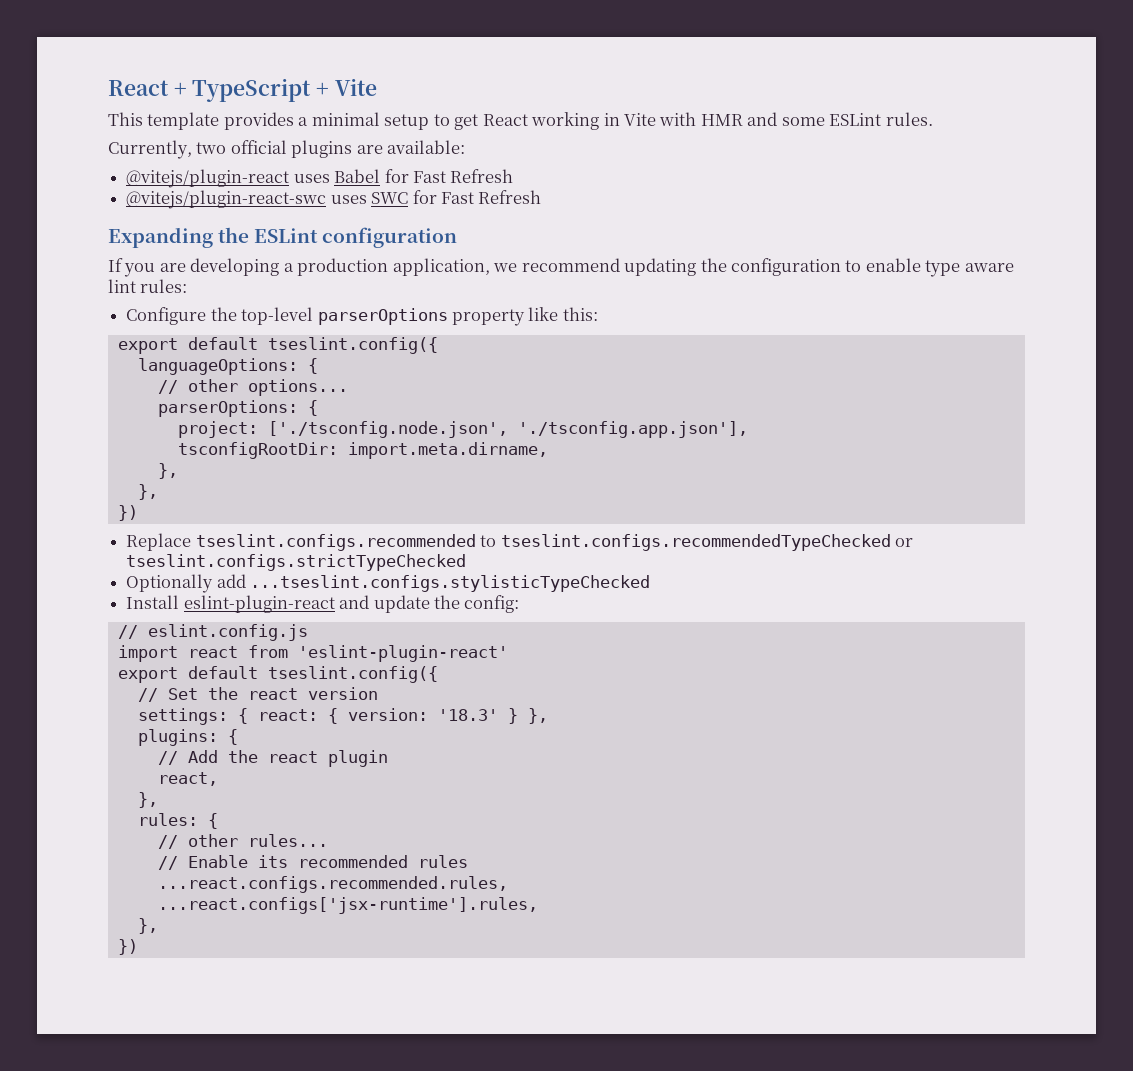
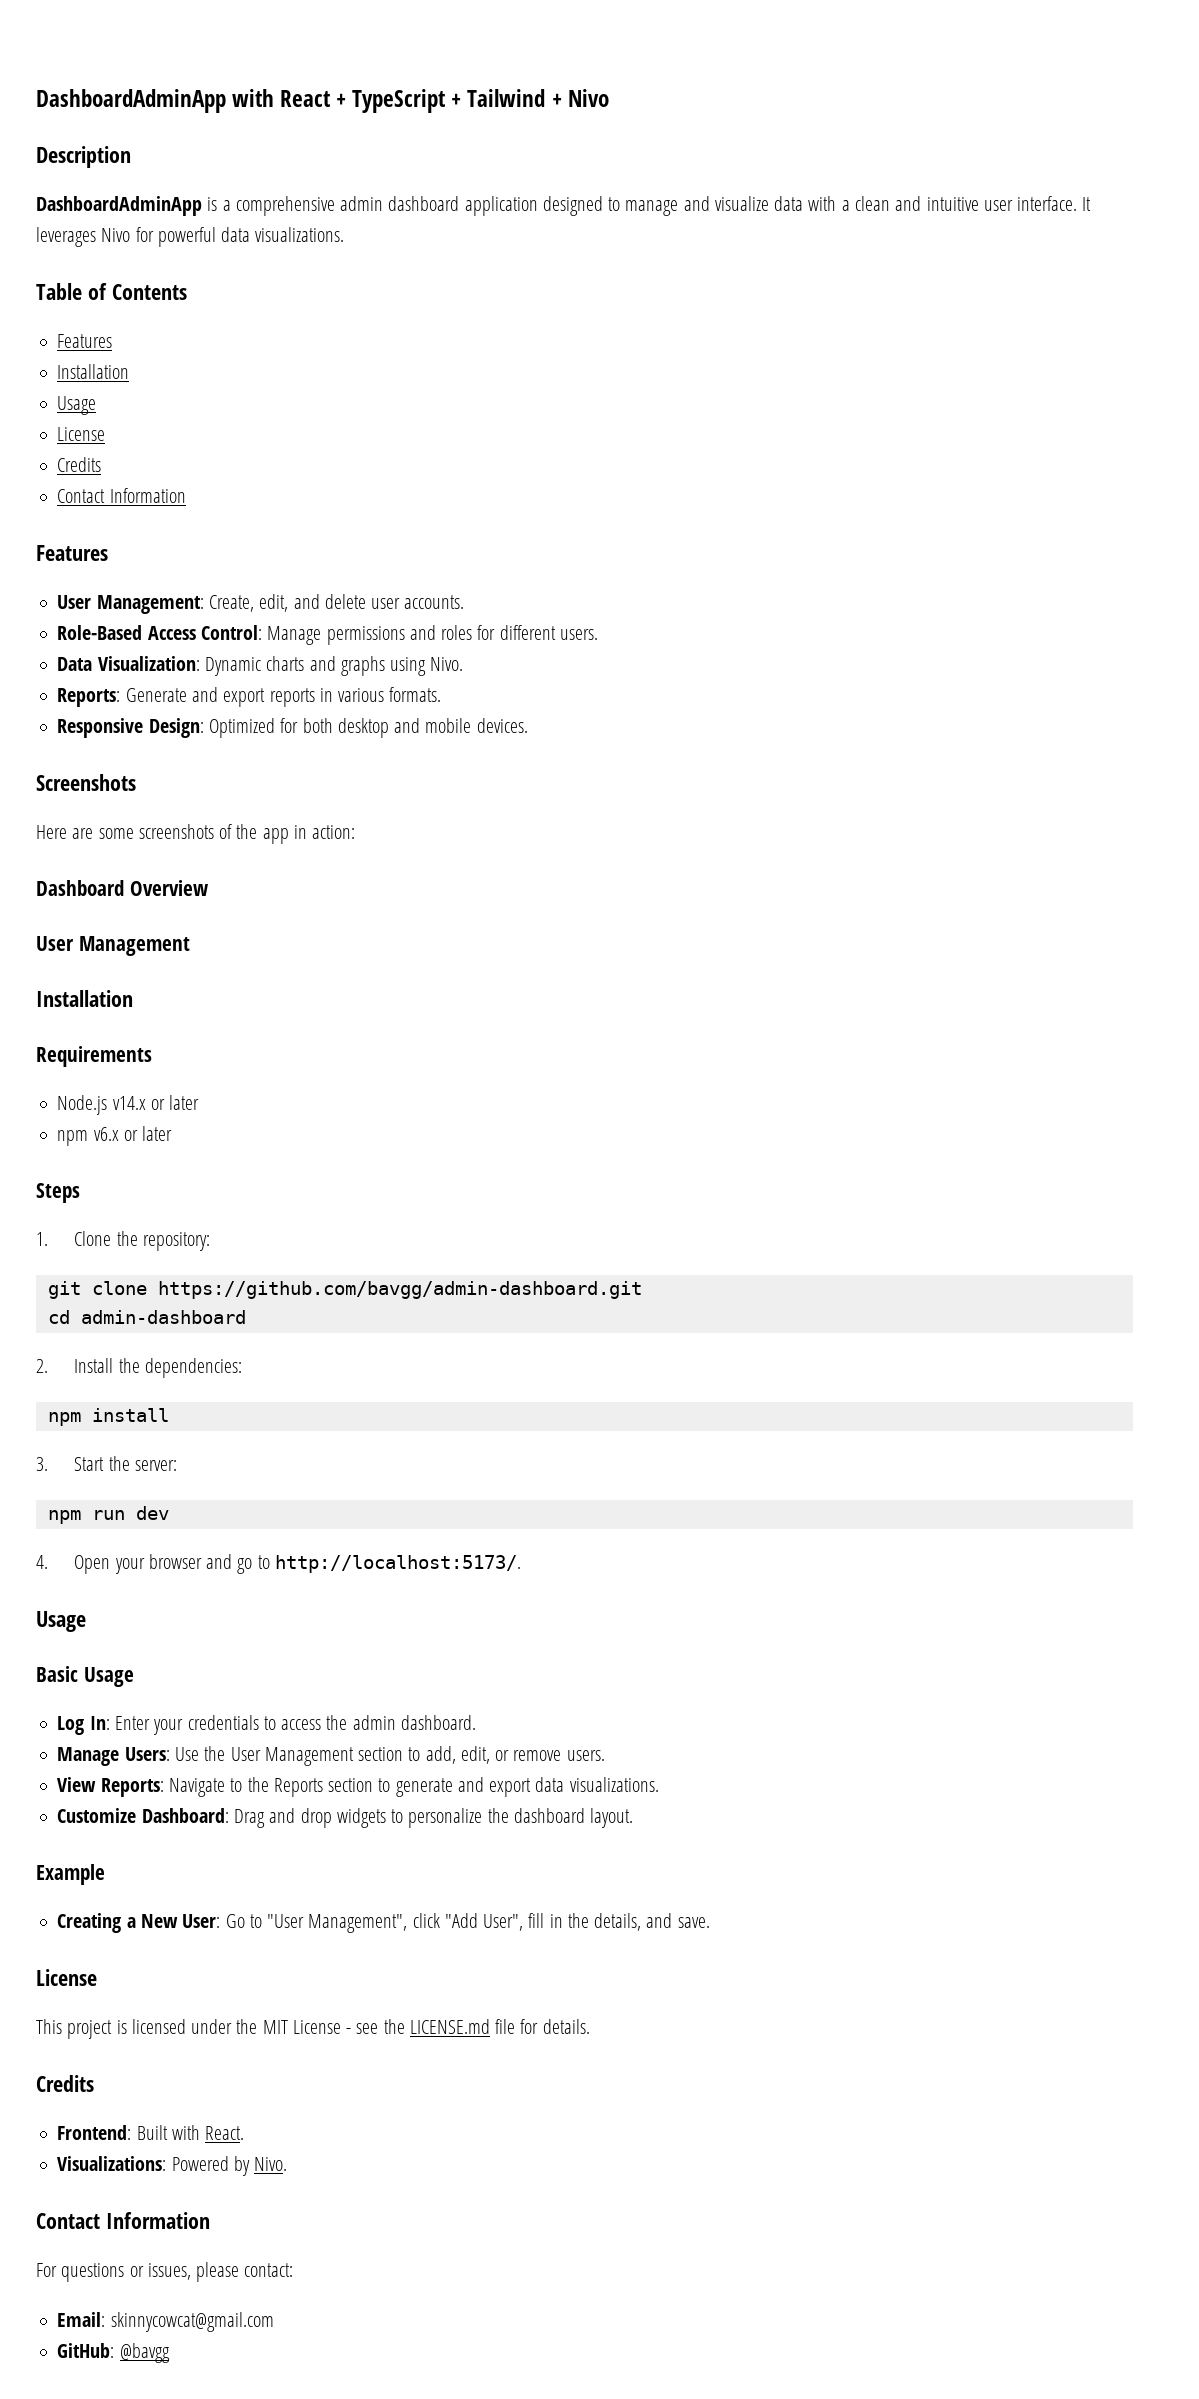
(108, 88) none -> [36,89,275,113] DashboardAdminApp with
[334,78,377,96] [108,112,933,130] [108,140,466,159] [126,169,514,188] [126,190,542,209] [108,227,458,248] [108,258,1014,277] [108,279,188,293] [126,307,598,326] [117,337,438,354] [137,358,318,375] [157,379,348,396] [157,400,318,417] [177,421,748,438] [177,442,548,459] [157,463,178,479] [137,484,158,500] [117,505,138,521] [126,533,913,551] [126,554,467,571] [126,574,651,593] [126,595,520,613] [117,624,308,641] [117,645,508,662] [117,666,438,683] [137,687,378,702] [137,708,548,725] [137,729,238,746] [157,750,388,767] [157,772,218,786] [137,792,158,808] [137,813,218,829] [157,834,328,849] [157,855,468,870] [157,876,508,893] [157,897,538,914] [137,918,158,934] [117,939,138,955] Vite // This template provides a minimal setup to get React working in Vite with HMR and some ESLint rules. // Currently, two official plugins are available: // @vitejs/plugin-react uses Babel for Fast Refresh // @vitejs/plugin-react-swc uses SWC for Fast Refresh // Expanding the ESLint configuration // If you are developing a production application, we recommend updating the configuration to enable type aware lint rules: // Configure the top-level parserOptions property like this: // export default tseslint.config({ // languageOptions: { // // other options... // parserOptions: { // project: ['./tsconfig.node.json', './tsconfig.app.json'], // tsconfigRootDir: import.meta.dirname, // }, // }, // }) // Replace tseslint.configs.recommended to tseslint.configs.recommendedTypeChecked or tseslint.configs.strictTypeChecked // Optionally add ...tseslint.configs.stylisticTypeChecked // Install eslint-plugin-react and update the config: // // eslint.config.js // import react from 'eslint-plugin-react' // export default tseslint.config({ // // Set the react version // settings: { react: { version: '18.3' } }, // plugins: { // // Add the react plugin // react, // }, // rules: { // // other rules... // // Enable its recommended rules // ...react.configs.recommended.rules, // ...react.configs['jsx-runtime'].rules, // }, // }) -> [467,89,609,107] [36,146,131,168] [36,196,1092,216] [36,227,345,247] [36,283,187,300] [57,334,113,348] [57,364,130,379] [57,396,97,415] [57,427,106,441] [57,457,102,472] [57,488,186,503] [36,545,108,561] [57,594,465,614] [57,625,598,645] [57,656,464,676] [57,687,442,707] [57,718,528,738] [36,774,136,791] [36,824,356,844] [36,880,208,896] [36,936,190,956] [36,990,133,1007] [36,1046,152,1067] [57,1095,200,1115] [57,1126,173,1146] [36,1183,80,1203] [36,1231,210,1251] [47,1281,642,1299] [47,1310,246,1324] [36,1358,242,1378] [47,1408,169,1426] [36,1456,177,1471] [47,1506,169,1524] [36,1554,521,1574] [36,1611,86,1632] [36,1666,134,1687] [57,1715,476,1735] [57,1746,605,1766] [57,1777,659,1797] [57,1808,634,1828] [36,1864,105,1885] [57,1913,710,1933] [36,1969,97,1986] [36,2019,590,2039] [36,2075,94,2092] [57,2125,245,2140] [57,2156,288,2176] [36,2212,210,2229] [36,2262,294,2282] [57,2312,274,2332] [57,2343,170,2363] Tailwind + Nivo // Description // DashboardAdminApp is a comprehensive admin dashboard application designed to manage and visualize data with a clean and intuitive user interface. It leverages Nivo for powerful data visualizations. // Table of Contents // Features // Installation // Usage // License // Credits // Contact Information // Features // User Management: Create, edit, and delete user accounts. // Role-Based Access Control: Manage permissions and roles for different users. // Data Visualization: Dynamic charts and graphs using Nivo. // Reports: Generate and export reports in various formats. // Responsive Design: Optimized for both desktop and mobile devices. // Screenshots // Here are some screenshots of the app in action: // Dashboard Overview // User Management // Installation // Requirements // Node.js v14.x or later // npm v6.x or later // Steps // 1. Clone the repository: // git clone https://github.com/bavgg/admin-dashboard.git // cd admin-dashboard // 2. Install the dependencies: // npm install // 3. Start the server: // npm run dev // 4. Open your browser and go to http://localhost:5173/. // Usage // Basic Usage // Log In: Enter your credentials to access the admin dashboard. // Manage Users: Use the User Management section to add, edit, or remove users. // View Reports: Navigate to the Reports section to generate and export data visualizations. // Customize Dashboard: Drag and drop widgets to personalize the dashboard layout. // Example // Creating a New User: Go to "User Management", click "Add User", fill in the details, and save. // License // This project is licensed under the MIT License - see the LICENSE.md file for details. // Credits // Frontend: Built with React. // Visualizations: Powered by Nivo. // Contact Information // For questions or issues, please contact: // Email: skinnycowcat@gmail.com // GitHub: @bavgg

